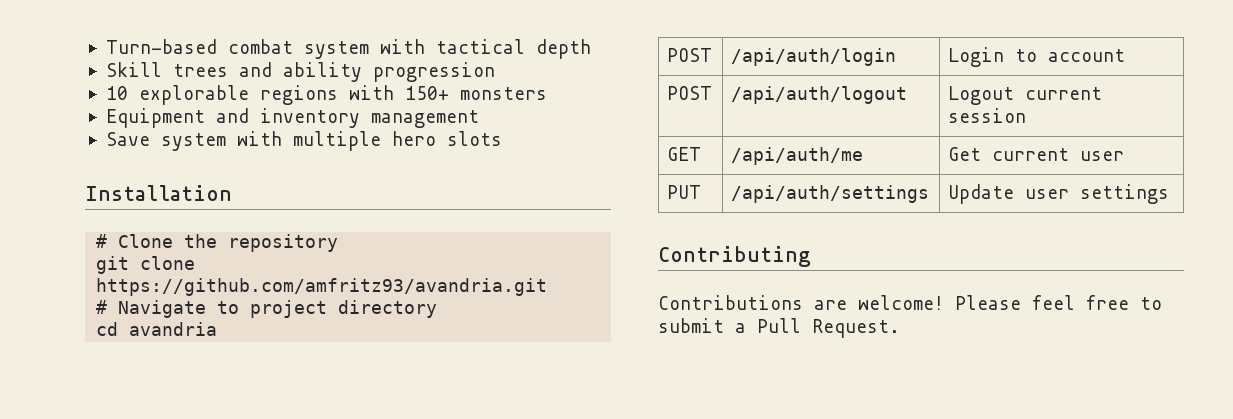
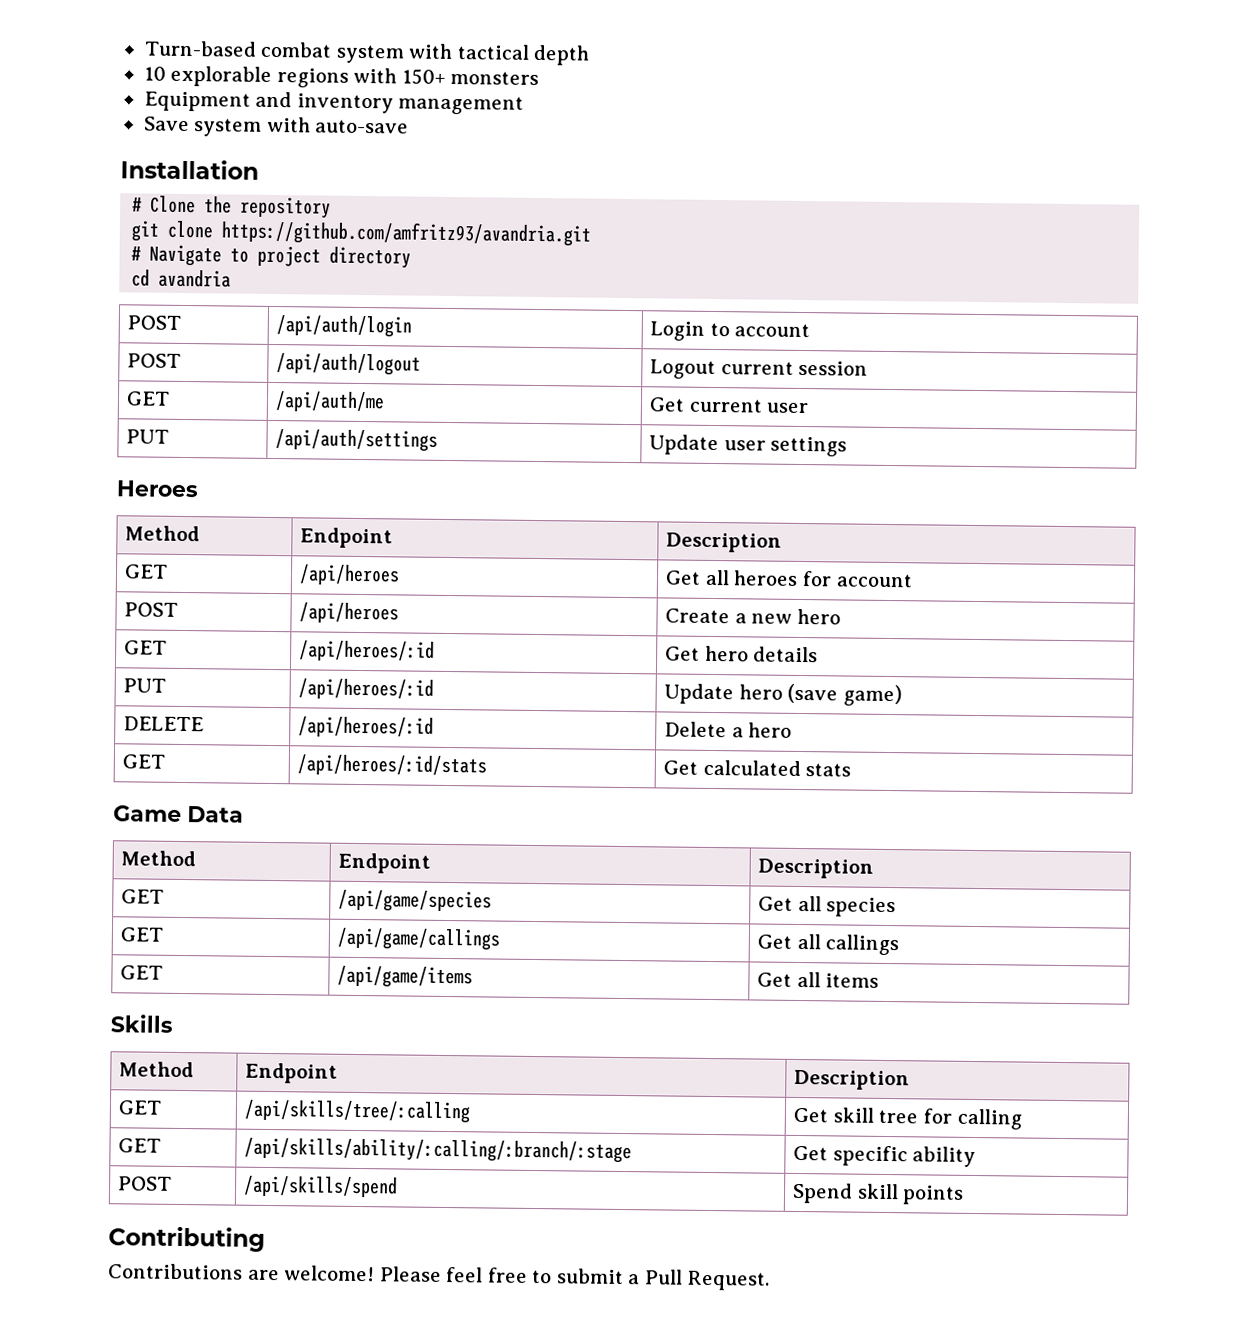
[105,62,495,82] // Skill trees and ability progression -> (591, 55) none
[292,131,502,151] multiple hero slots -> [315,119,410,134] auto-save
(1170, 194) none -> [116,480,199,498] [125,525,201,542] [300,527,394,549] [666,532,783,553] [124,564,169,579] [299,564,401,586] [665,569,913,588] [124,602,179,617] [299,602,400,624] [665,608,841,625] [124,640,168,655] [299,640,436,662] [665,645,819,663] [123,678,167,693] [298,678,435,700] [664,683,902,707] [123,716,205,732] [298,716,435,738] [664,721,793,738] [122,754,166,769] [297,754,488,777] [663,759,852,777] [113,805,244,823] [121,850,197,867] [338,852,432,874] [758,858,875,879] [121,889,165,904] [338,889,493,913] [758,895,897,918] [120,927,164,942] [337,927,501,951] [757,933,900,956] [120,965,164,980] [337,965,474,989] [757,971,880,988] [110,1014,174,1033] [119,1061,195,1078] [245,1062,339,1084] [794,1069,911,1091] [118,1100,163,1115] [244,1099,472,1124] [793,1107,1022,1130] [118,1138,162,1153] [244,1137,633,1164] [793,1145,977,1168] [118,1176,173,1191] [243,1175,399,1198] [792,1182,965,1205] // Heroes // Method | Endpoint | Description // GET | /api/heroes | Get all heroes for account // POST | /api/heroes | Create a new hero // GET | /api/heroes/:id | Get hero details // PUT | /api/heroes/:id | Update hero (save game) // DELETE | /api/heroes/:id | Delete a hero // GET | /api/heroes/:id/stats | Get calculated stats // Game Data // Method | Endpoint | Description // GET | /api/game/species | Get all species // GET | /api/game/callings | Get all callings // GET | /api/game/items | Get all items // Skills // Method | Endpoint | Description // GET | /api/skills/tree/:calling | Get skill tree for calling // GET | /api/skills/ability/:calling/:branch/:stage | Get specific ability // POST | /api/skills/spend | Spend skill points

